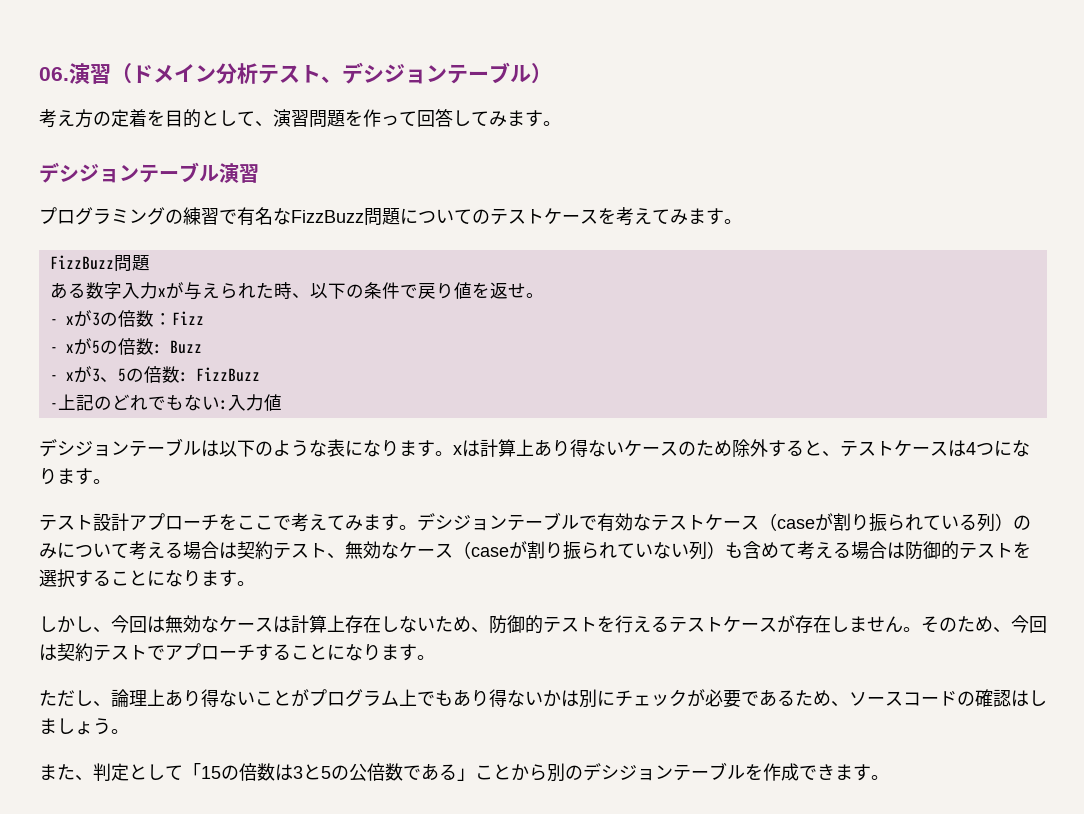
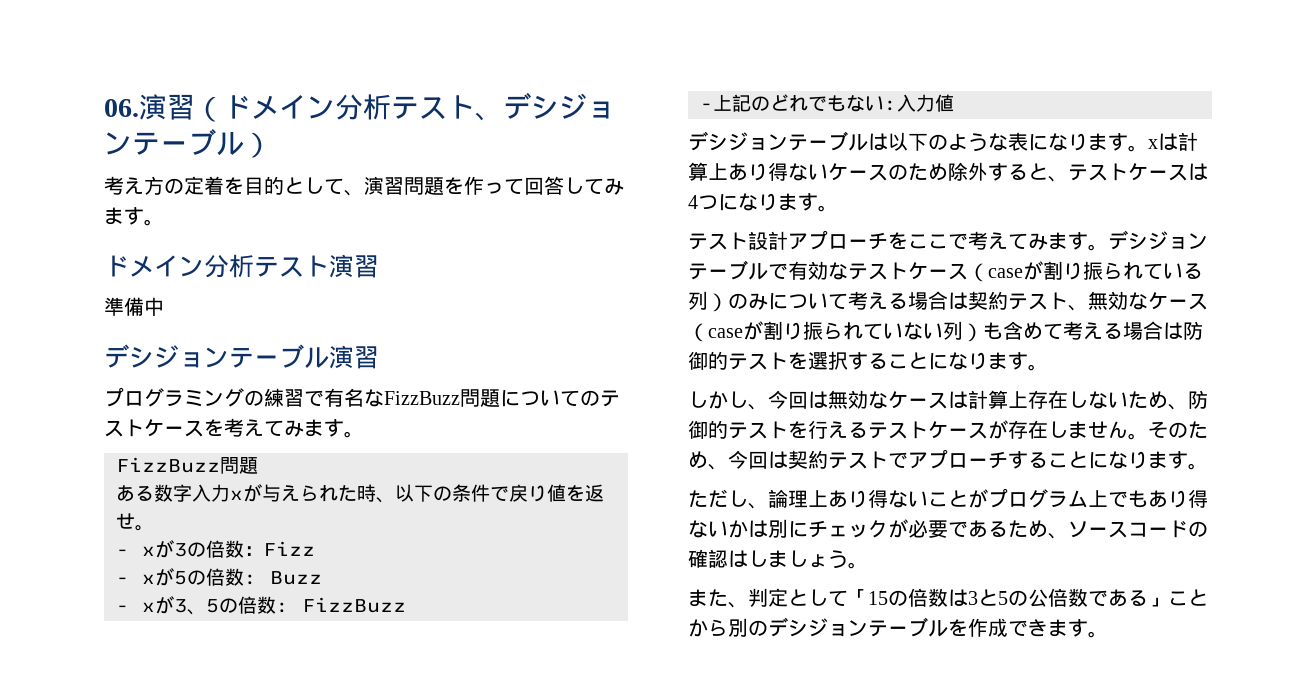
(561, 123) none -> [104,254,379,278] [104,297,164,316] // ドメイン分析テスト演習 // 準備中

